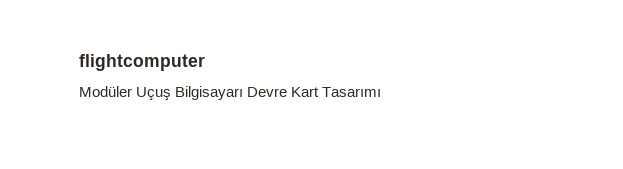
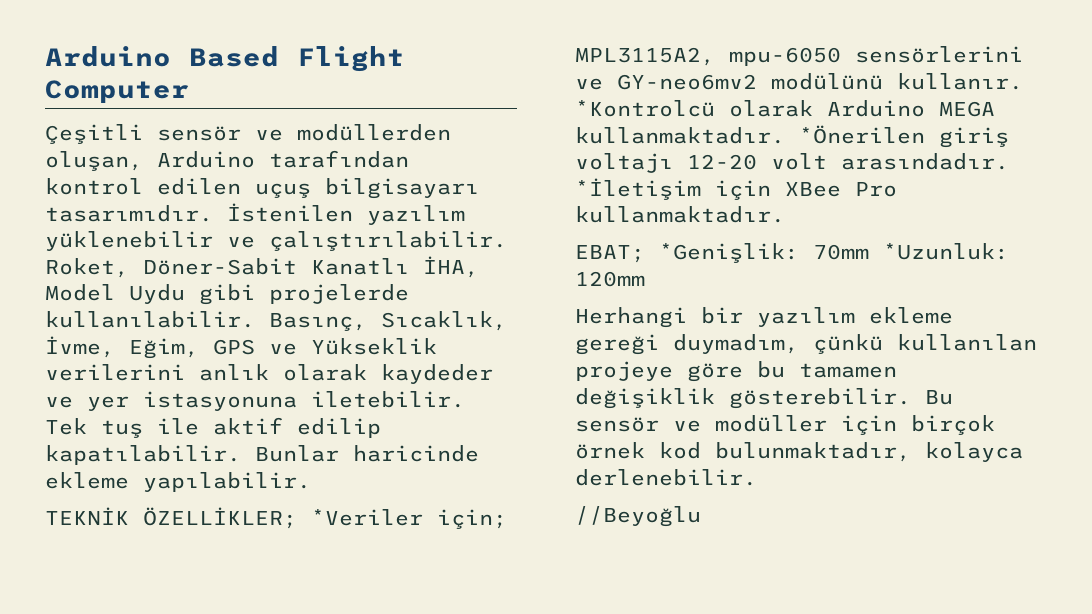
[79,54,205,71] [79,86,382,100] flightcomputer // Modüler Uçuş Bilgisayarı Devre Kart Tasarımı -> [45,46,405,72] [45,80,189,103] [45,124,451,144] [45,150,409,171] [45,178,479,199] [45,203,465,225] [45,231,507,251] [45,256,479,278] [45,284,409,305] [45,311,507,331] [45,336,437,359] [45,364,493,384] [45,391,465,411] [45,417,381,438] [45,445,479,465] [45,472,311,492] [45,507,507,529] [575,46,1023,66] [575,73,1023,90] [575,100,995,117] [575,125,1009,148] [575,153,1009,173] [575,178,897,200] [575,206,785,223] [575,243,1009,263] [575,271,645,287] [575,307,953,328] [575,334,1037,355] [575,361,897,382] [575,388,953,409] [575,415,995,435] [575,442,1023,462] [575,469,757,486] [575,506,701,527] Arduino Based Flight Computer // Çeşitli sensör ve modüllerden oluşan, Arduino tarafından kontrol edilen uçuş bilgisayarı tasarımıdır. İstenilen yazılım yüklenebilir ve çalıştırılabilir. Roket, Döner-Sabit Kanatlı İHA, Model Uydu gibi projelerde kullanılabilir. Basınç, Sıcaklık, İvme, Eğim, GPS ve Yükseklik verilerini anlık olarak kaydeder ve yer istasyonuna iletebilir. Tek tuş ile aktif edilip kapatılabilir. Bunlar haricinde ekleme yapılabilir. // TEKNİK ÖZELLİKLER; *Veriler için; MPL3115A2, mpu-6050 sensörlerini ve GY-neo6mv2 modülünü kullanır. *Kontrolcü olarak Arduino MEGA kullanmaktadır. *Önerilen giriş voltajı 12-20 volt arasındadır. *İletişim için XBee Pro kullanmaktadır. // EBAT; *Genişlik: 70mm *Uzunluk: 120mm // Herhangi bir yazılım ekleme gereği duymadım, çünkü kullanılan projeye göre bu tamamen değişiklik gösterebilir. Bu sensör ve modüller için birçok örnek kod bulunmaktadır, kolayca derlenebilir. // //Beyoğlu

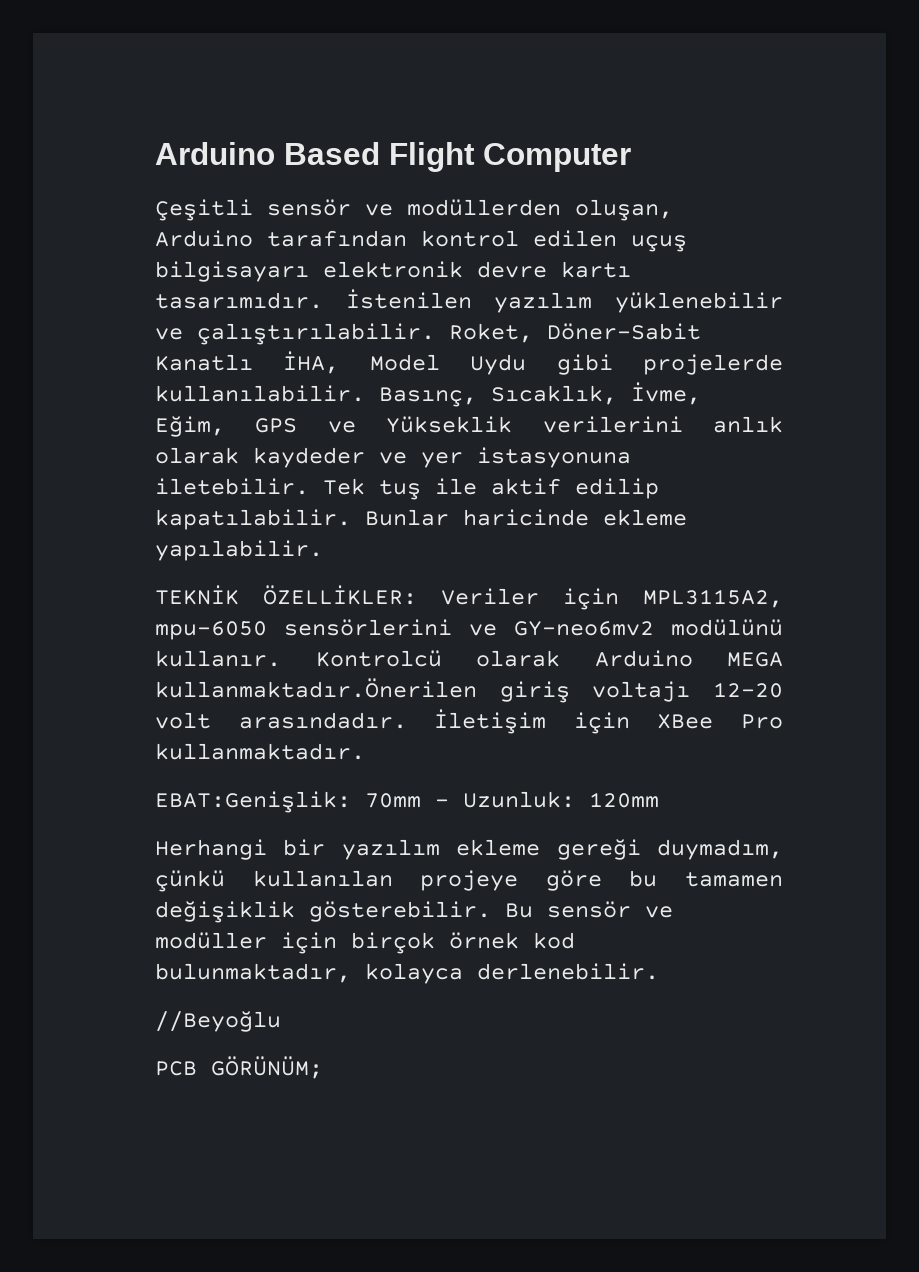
(479, 188) none -> [323,261,631,278] elektronik devre kartı
[143,507,507,529] ÖZELLİKLER; *Veriler için; -> [263,585,619,610] ÖZELLİKLER: Veriler için
[575,100,715,117] *Kontrolcü -> [315,650,442,667] Kontrolcü
[575,125,925,144] kullanmaktadır. *Önerilen -> [155,678,477,698] kullanmaktadır.Önerilen
[575,178,701,200] *İletişim -> [434,709,547,734] İletişim
[575,243,1009,263] EBAT; *Genişlik: 70mm *Uzunluk: -> [155,791,575,813] EBAT:Genişlik: 70mm - Uzunluk:
(701, 516) none -> [155,1056,323,1079] // PCB GÖRÜNÜM;

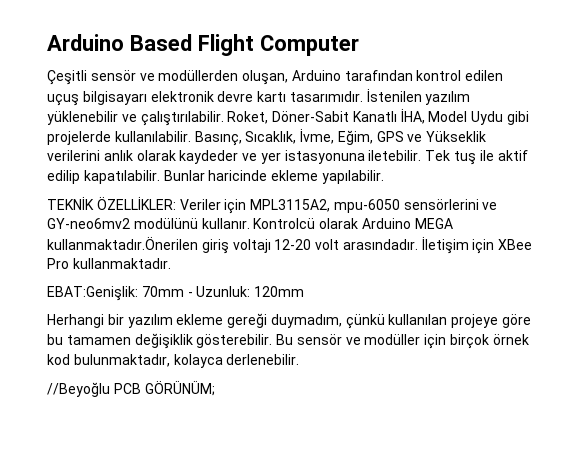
(281, 1021) // -> (110, 389) none

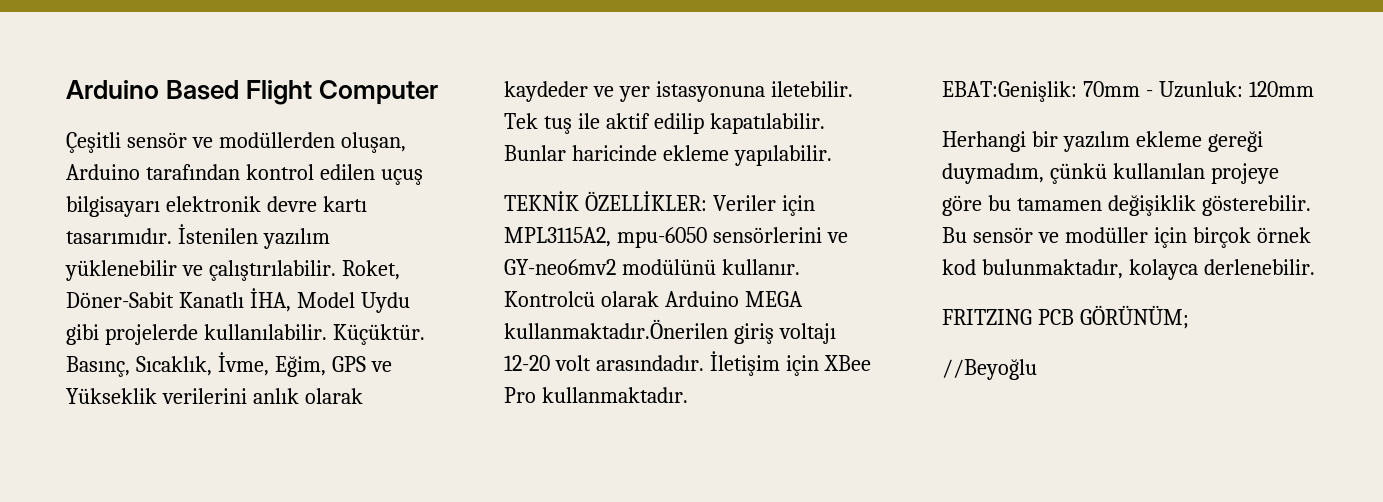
(191, 136) none -> [332,324,425,345] Küçüktür.
[47,382,110,397] //Beyoğlu -> [942,309,1032,325] FRITZING
(215, 388) none -> [942,359,1037,380] // //Beyoğlu

